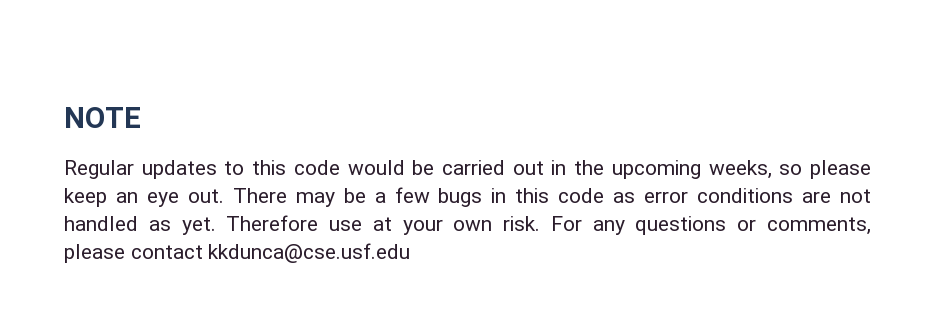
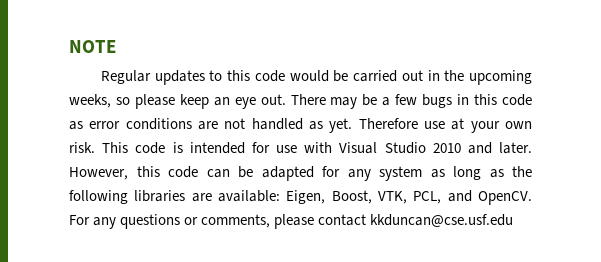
(541, 223) none -> [102,142,532,154] [69,166,532,181] [69,190,532,205] This code is intended for use with Visual Studio 2010 and later. However, this code can be adapted for any system as long as the following libraries are available: Eigen, Boost, VTK, PCL, and OpenCV.
[208,243,411,263] kkdunca@cse.usf.edu -> [370,214,514,227] kkduncan@cse.usf.edu

